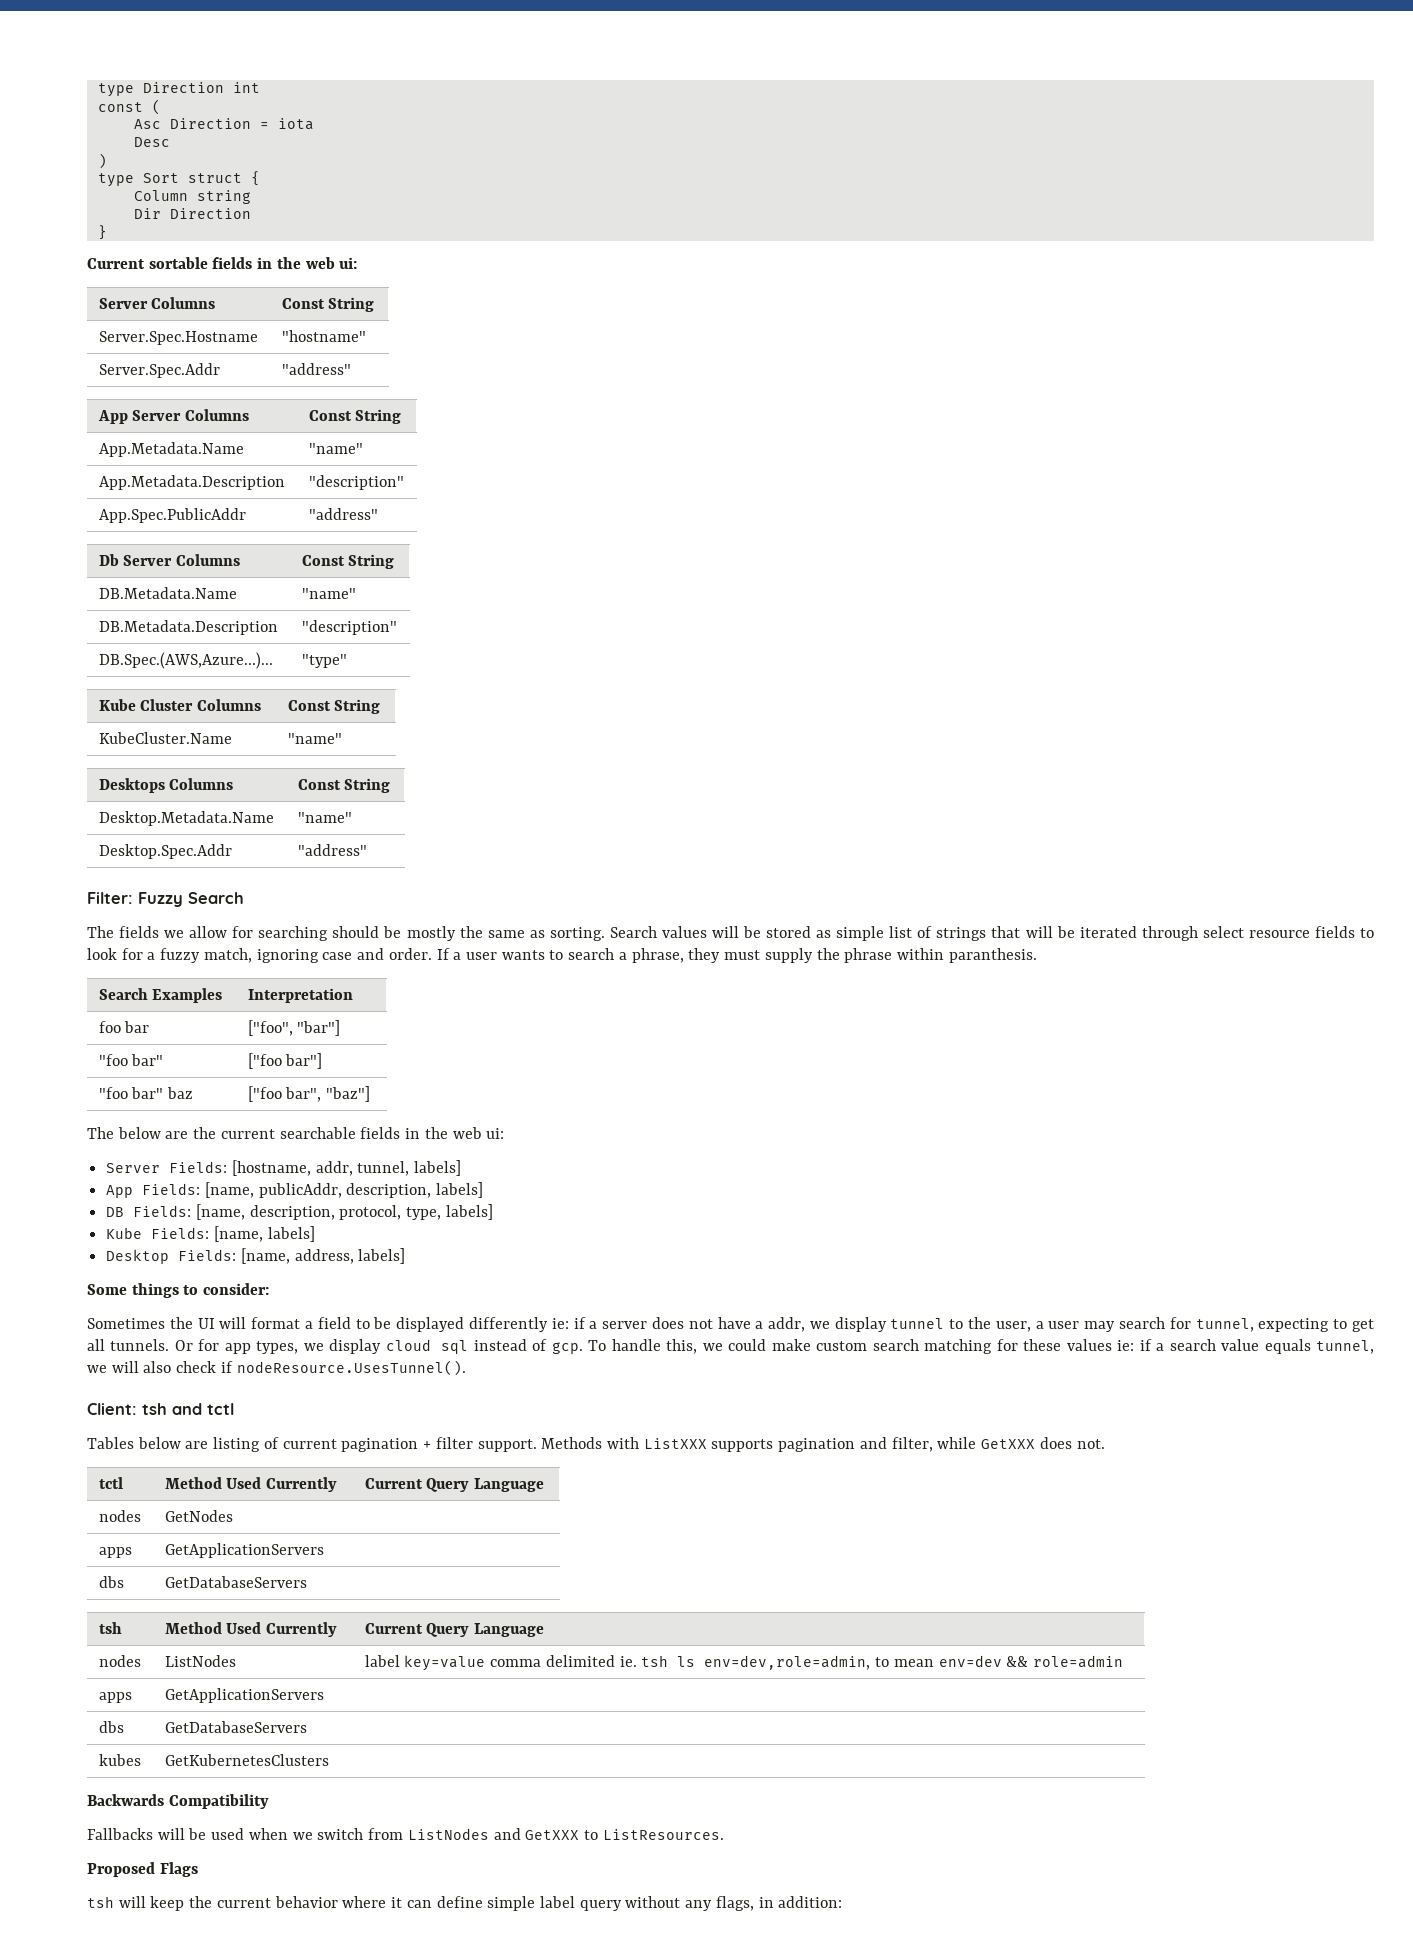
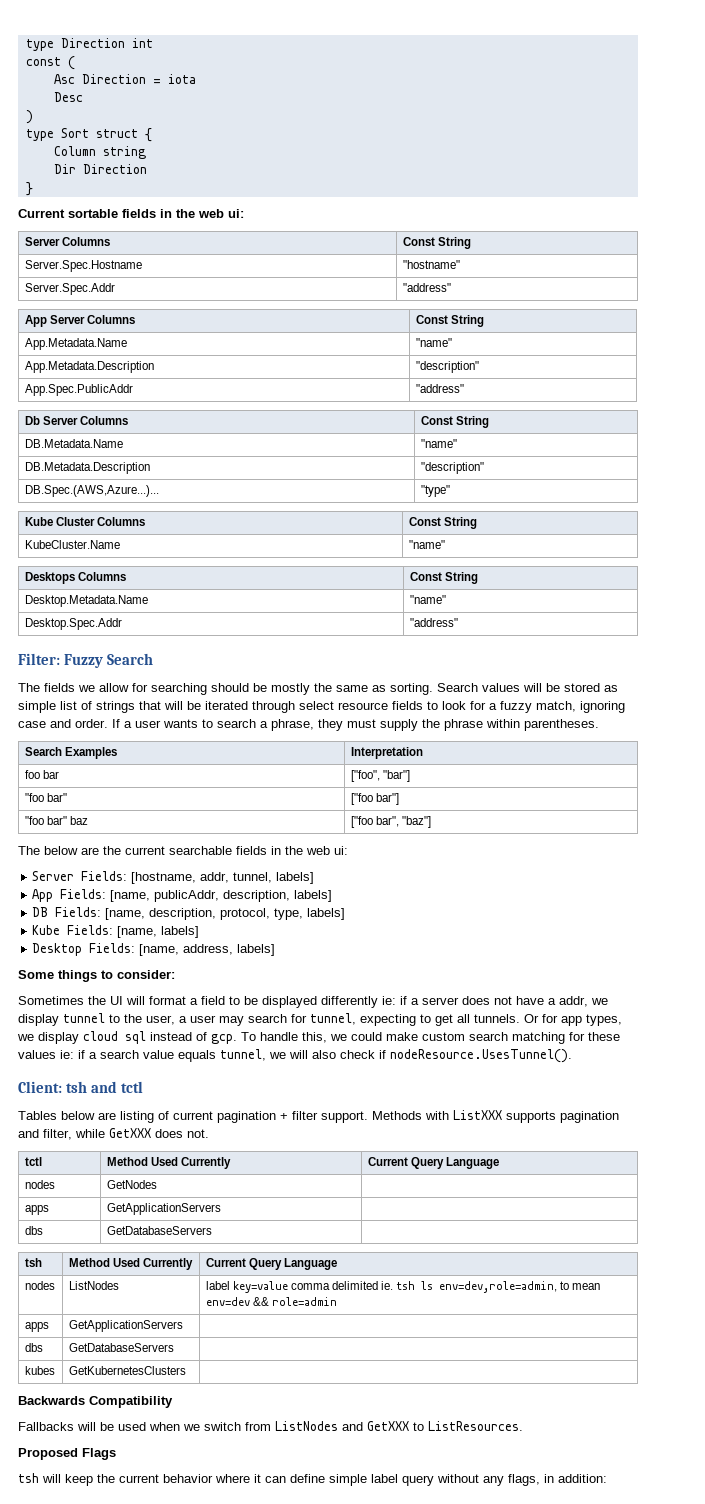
[948,948,1037,963] paranthesis. -> [524,719,599,731] parentheses.

